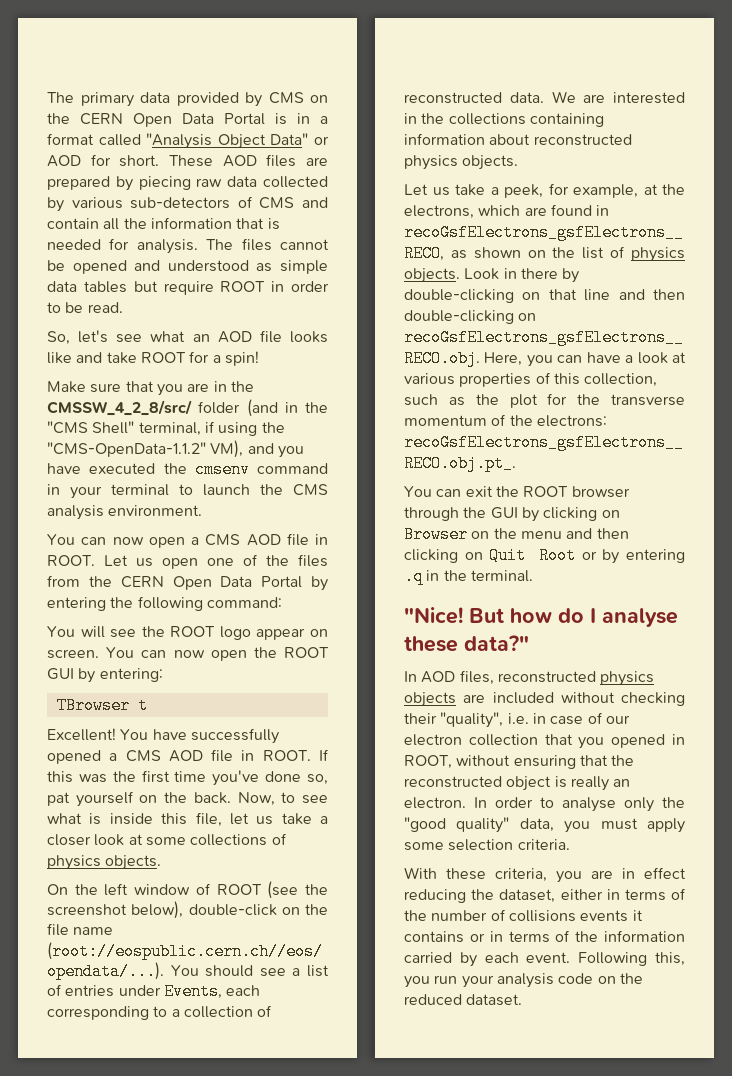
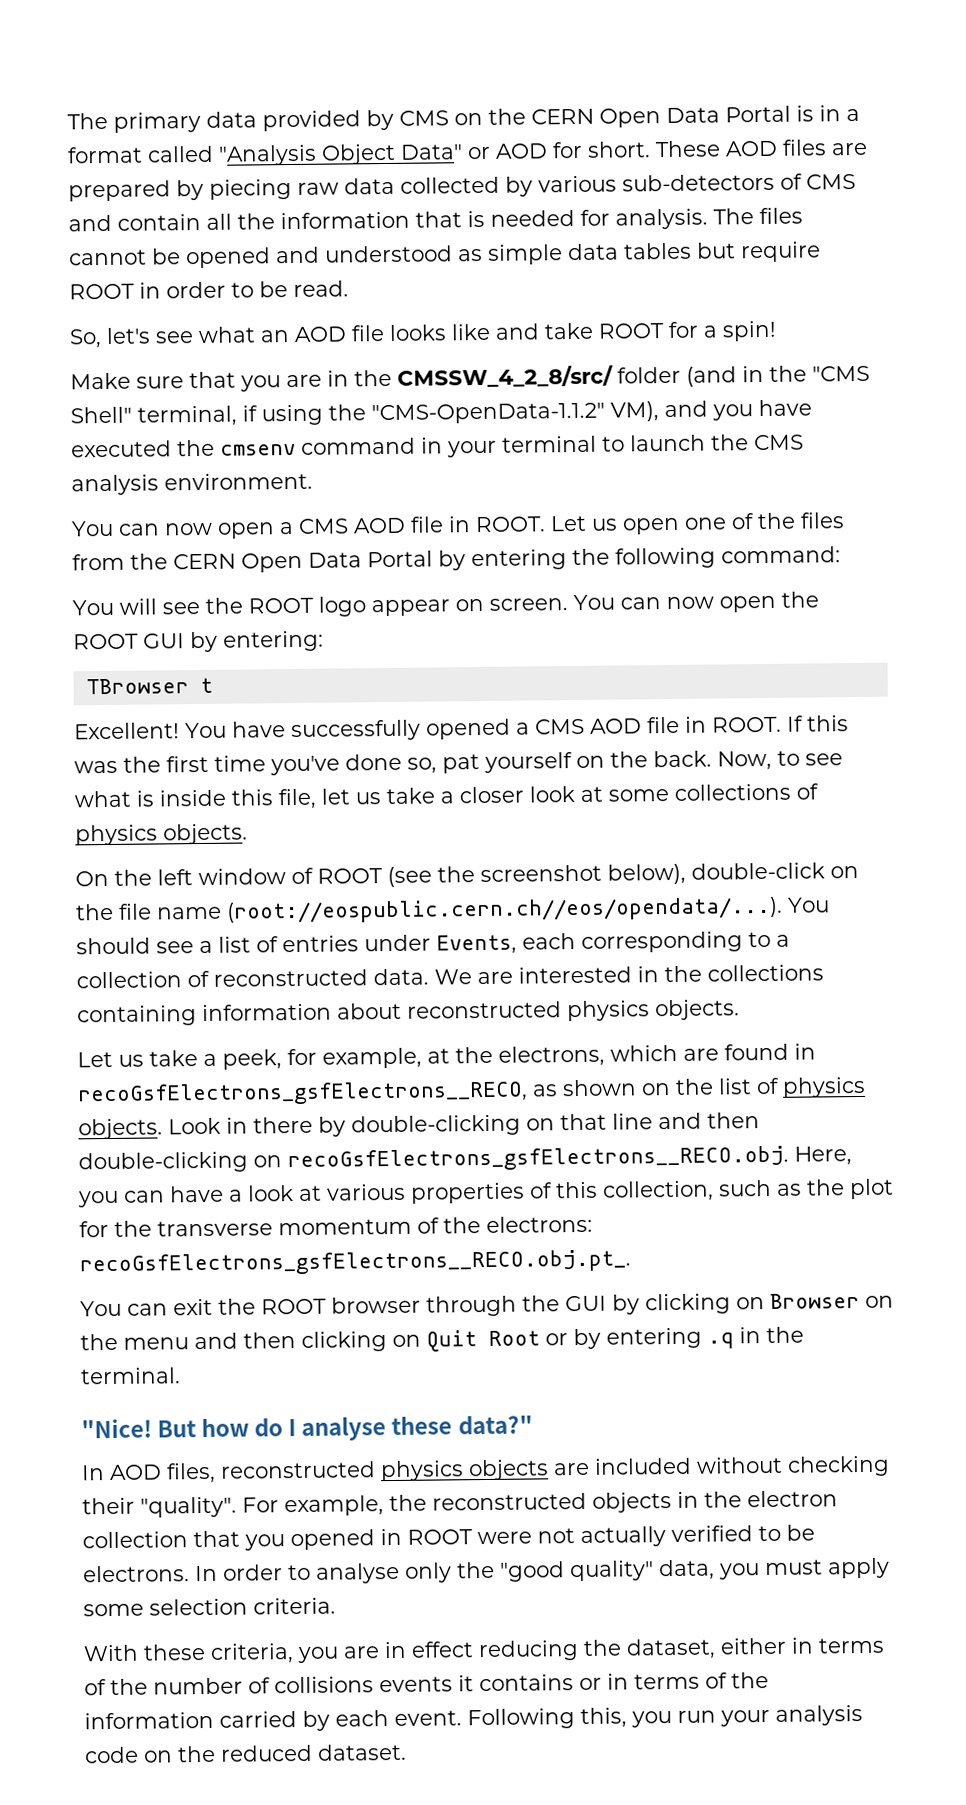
[440,712,630,728] "quality", i.e. in case of our -> [140,1491,742,1518] "quality". For example, the reconstructed objects in the
[404,755,635,769] [404,776,631,791] [404,797,466,809] ROOT, without ensuring that the reconstructed object is really an electron. -> [407,1524,815,1547] [83,1565,190,1583] ROOT were not actually verified to be electrons.

